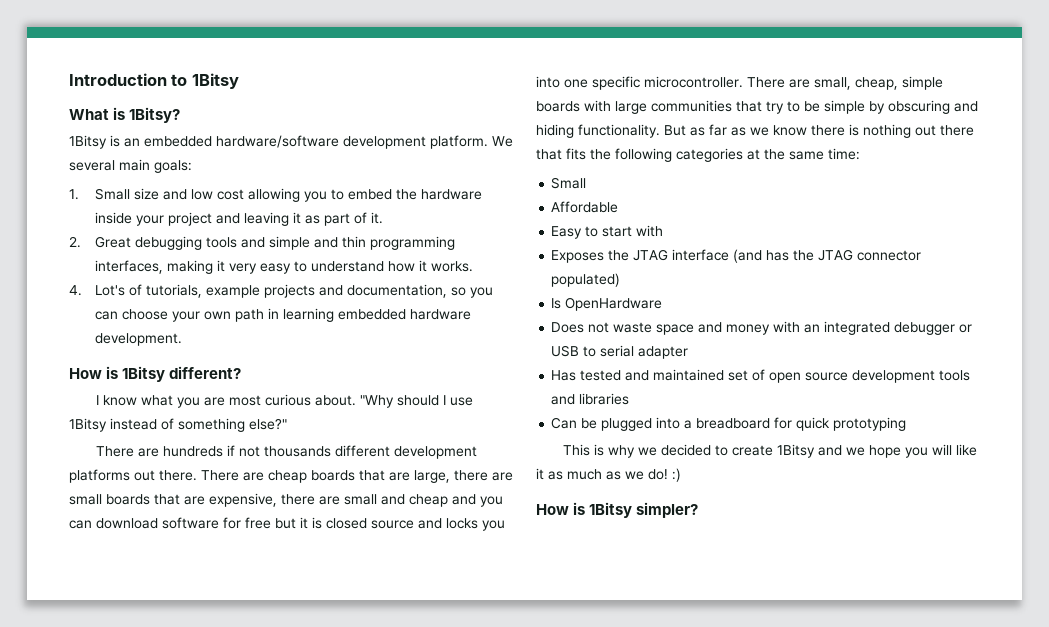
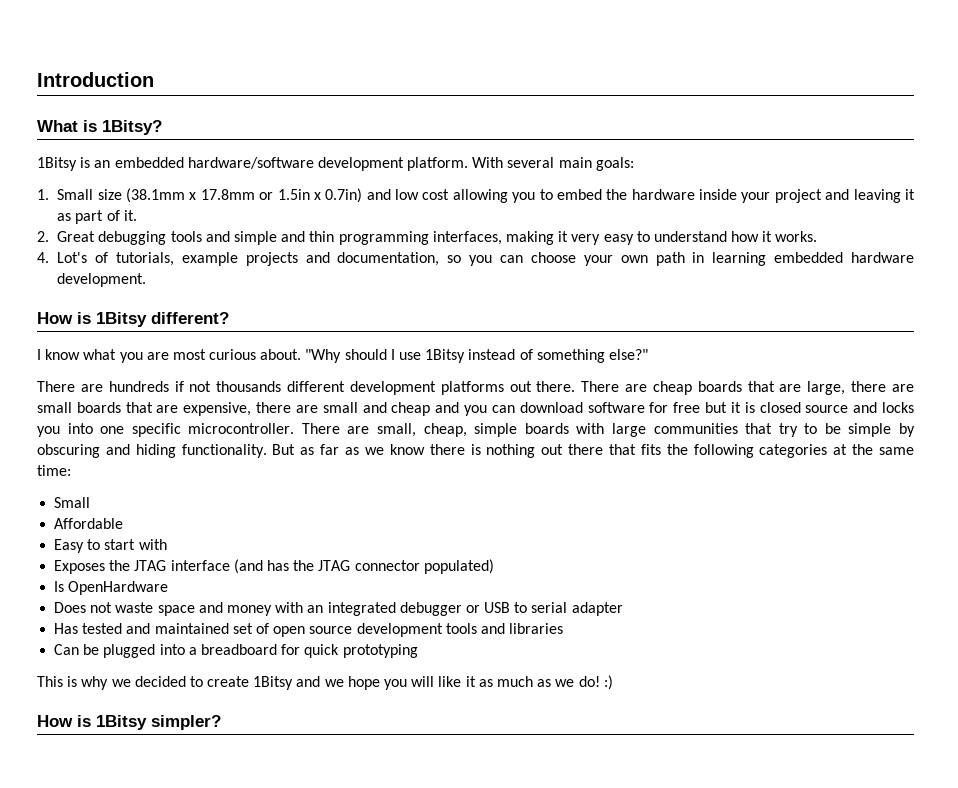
[171,73,239,89] to 1Bitsy -> (154, 79) none
[492,136,513,147] We -> [472,157,504,168] With
(159, 194) none -> [126,188,363,203] (38.1mm x 17.8mm or 1.5in x 0.7in)

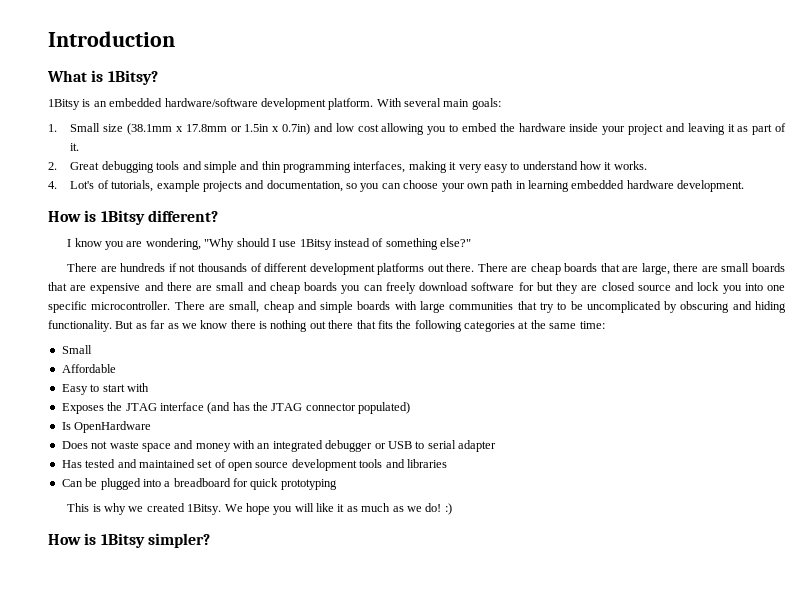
[83,349,117,360] what -> (102, 242) none
[172,349,302,360] most curious about. -> [145,238,201,250] wondering,
(282, 386) none -> [250,263,262,272] of
[183,402,252,416] expensive, -> [90,282,164,294] expensive and
[435,402,515,416] and you can -> [304,282,416,294] boards you can freely
[673,402,755,413] free but it is -> [536,282,598,294] but they are
[882,402,915,413] locks -> [697,282,720,291] lock
[423,423,467,437] cheap, -> [263,301,317,313] cheap and
[848,423,892,437] simple -> [586,301,661,313] uncomplicated
[134,676,344,690] decided to create 1Bitsy and we -> [146,503,243,515] created 1Bitsy. We

